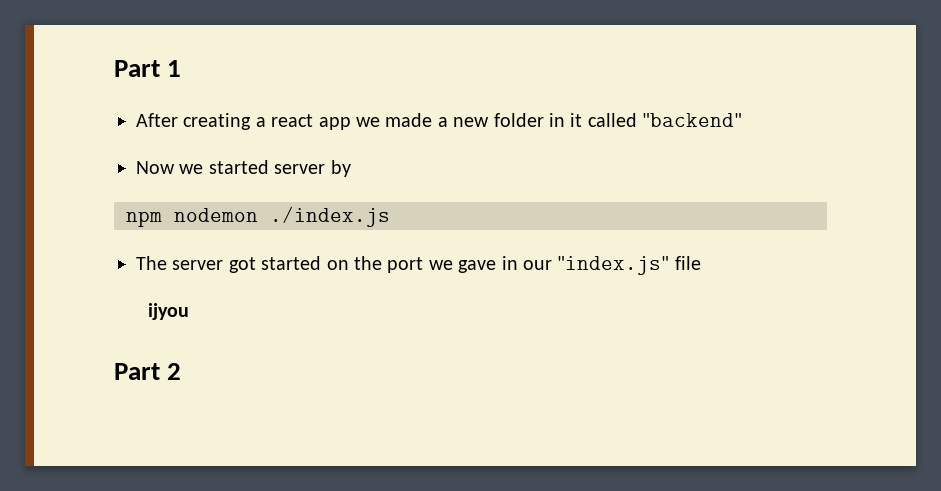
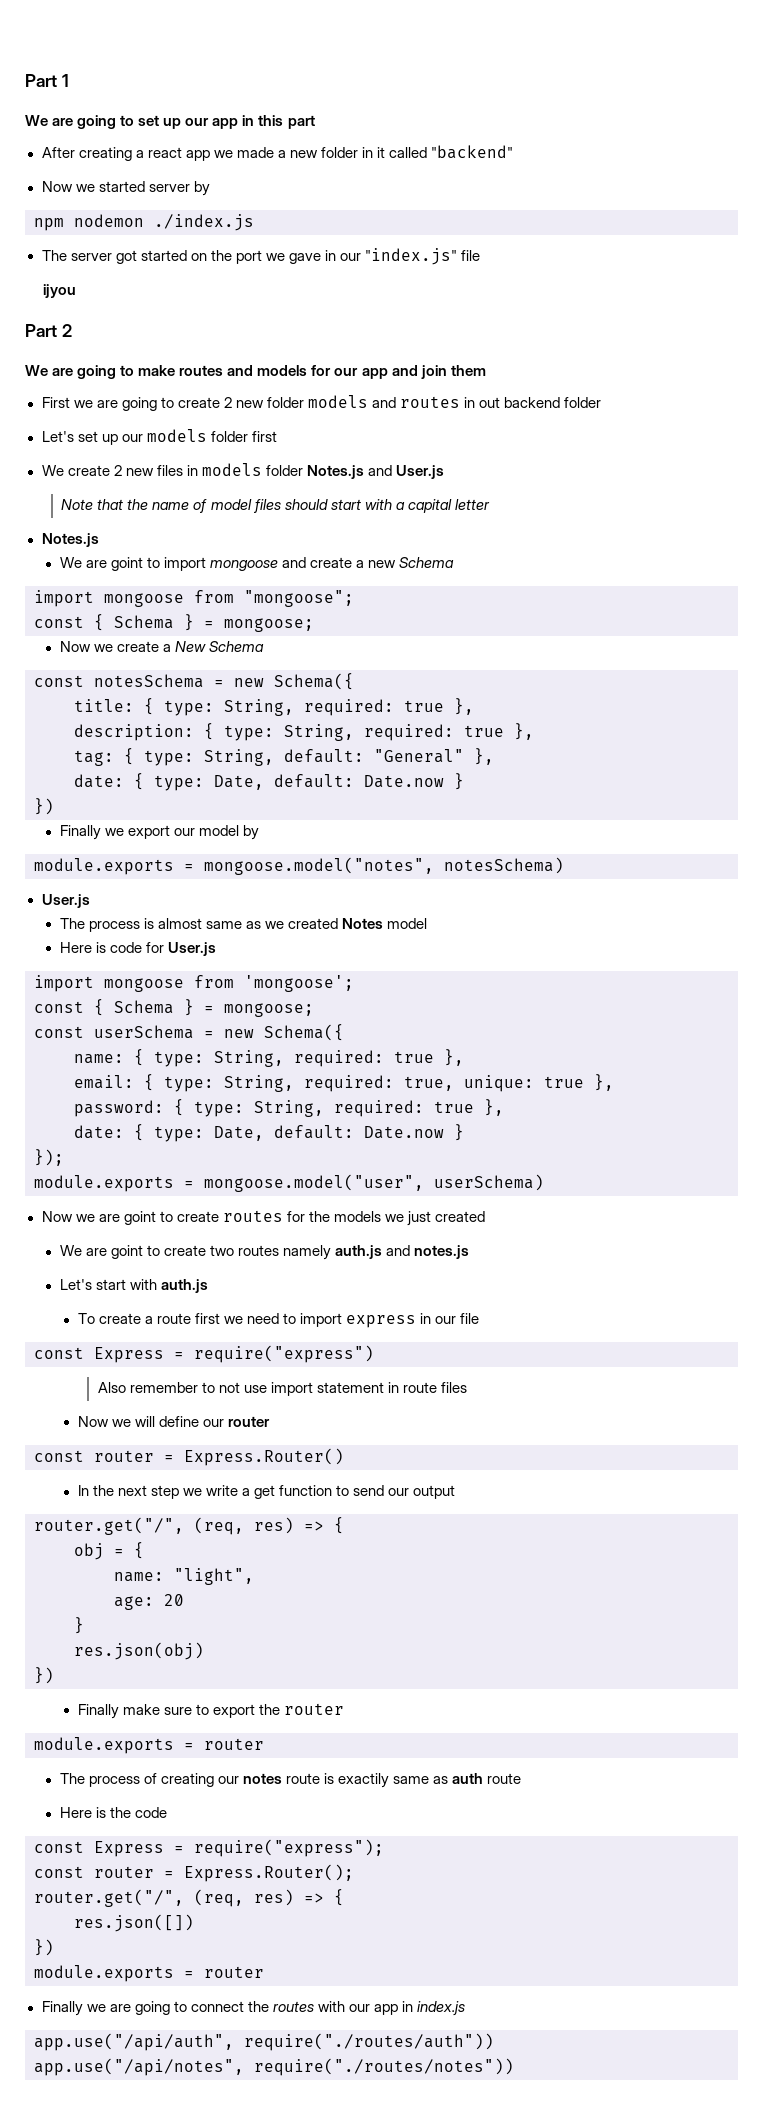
(182, 68) none -> [25,115,315,129] // We are going to set up our app in this part
(182, 371) none -> [25,365,486,379] [41,395,602,411] [41,429,277,445] [41,463,445,479] [61,499,490,513] [41,533,99,547] [59,557,455,571] [34,590,354,607] [34,614,314,632] [59,641,264,652] [34,673,354,690] [74,698,474,716] [74,723,534,741] [74,748,494,766] [74,773,464,791] [34,798,54,815] [59,825,259,840] [34,857,564,875] [41,894,90,908] [59,918,428,932] [59,942,216,956] [34,975,354,992] [34,999,314,1017] [34,1024,344,1041] [74,1049,464,1067] [74,1074,614,1092] [74,1099,504,1117] [74,1124,464,1142] [34,1149,64,1166] [34,1174,544,1192] [41,1210,486,1226] [59,1245,470,1260] [59,1279,208,1293] [77,1313,480,1328] [34,1345,374,1363] [97,1382,467,1396] [77,1416,271,1427] [34,1448,344,1466] [77,1485,456,1499] [34,1517,344,1535] [74,1542,144,1560] [114,1568,254,1585] [114,1594,184,1610] [74,1617,84,1634] [74,1642,204,1660] [34,1667,54,1684] [77,1703,345,1719] [34,1737,264,1754] [59,1773,522,1788] [59,1807,167,1818] [34,1839,384,1857] [34,1864,354,1882] [34,1889,344,1907] [74,1914,194,1932] [34,1939,54,1956] [34,1965,264,1982] [41,2001,466,2016] [34,2033,494,2051] [34,2058,514,2076] // We are going to make routes and models for our app and join them // First we are going to create 2 new folder models and routes in out backend folder // Let's set up our models folder first // We create 2 new files in models folder Notes.js and User.js // Note that the name of model files should start with a capital letter // Notes.js // We are goint to import mongoose and create a new Schema // import mongoose from "mongoose"; // const { Schema } = mongoose; // Now we create a New Schema // const notesSchema = new Schema({ // title: { type: String, required: true }, // description: { type: String, required: true }, // tag: { type: String, default: "General" }, // date: { type: Date, default: Date.now } // }) // Finally we export our model by // module.exports = mongoose.model("notes", notesSchema) // User.js // The process is almost same as we created Notes model // Here is code for User.js // import mongoose from 'mongoose'; // const { Schema } = mongoose; // const userSchema = new Schema({ // name: { type: String, required: true }, // email: { type: String, required: true, unique: true }, // password: { type: String, required: true }, // date: { type: Date, default: Date.now } // }); // module.exports = mongoose.model("user", userSchema) // Now we are goint to create routes for the models we just created // We are goint to create two routes namely auth.js and notes.js // Let's start with auth.js // To create a route first we need to import express in our file // const Express = require("express") // Also remember to not use import statement in route files // Now we will define our router // const router = Express.Router() // In the next step we write a get function to send our output // router.get("/", (req, res) => { // obj = { // name: "light", // age: 20 // } // res.json(obj) // }) // Finally make sure to export the router // module.exports = router // The process of creating our notes route is exactily same as auth route // Here is the code // const Express = require("express"); // const router = Express.Router(); // router.get("/", (req, res) => { // res.json([]) // }) // module.exports = router // Finally we are going to connect the routes with our app in index.js // app.use("/api/auth", require("./routes/auth")) // app.use("/api/notes", require("./routes/notes"))

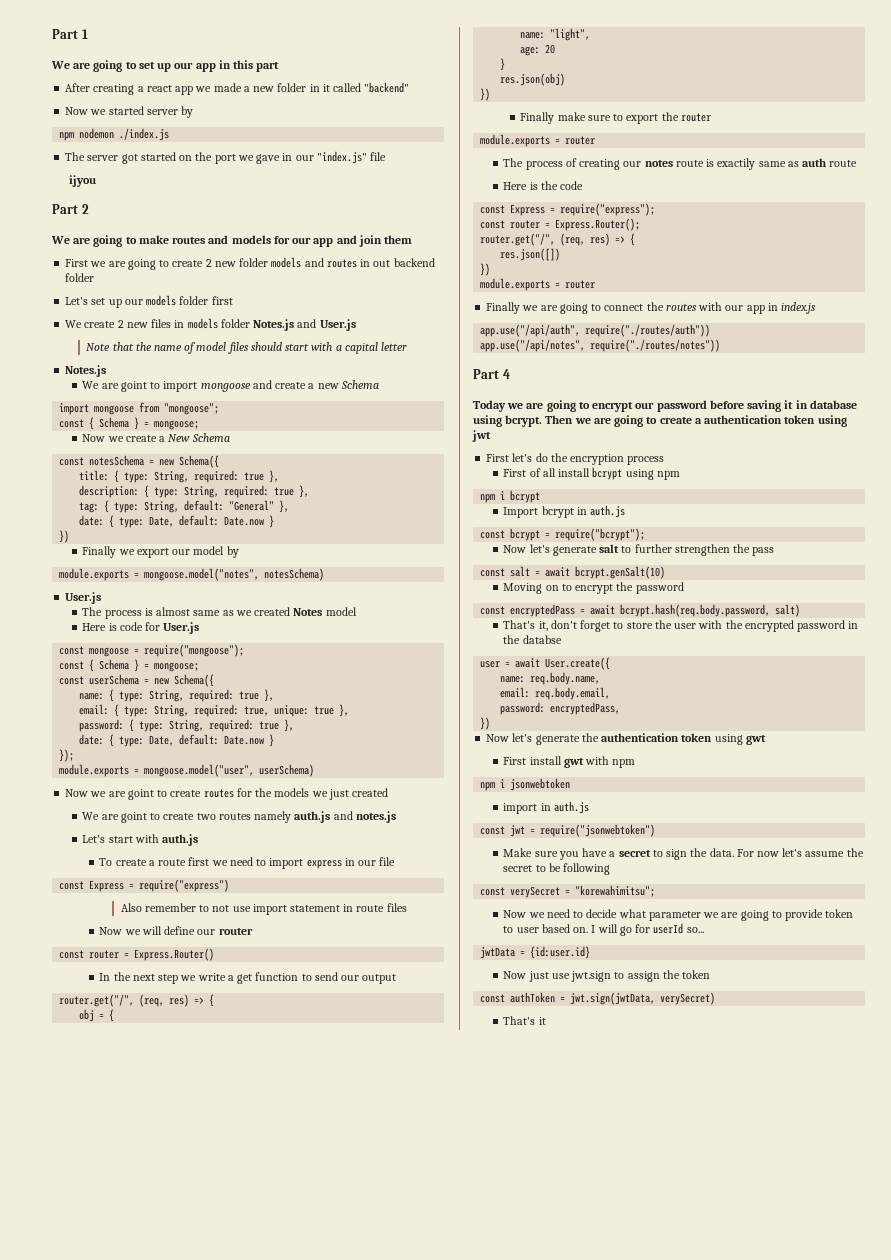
[34,975,354,992] import mongoose from 'mongoose'; -> [59,644,245,657] const mongoose = require("mongoose");
(514, 2067) none -> [473,369,510,379] [473,400,857,412] [473,415,847,427] [472,430,491,442] [486,453,665,465] [503,467,680,480] [480,490,541,503] [503,505,626,518] [480,528,646,541] [503,544,775,556] [480,566,666,579] [503,582,684,594] [480,604,801,617] [503,620,859,632] [503,635,562,644] [480,657,611,670] [500,672,601,685] [500,687,611,700] [500,702,621,715] [480,717,491,730] [486,733,766,745] [503,756,636,768] [480,778,571,791] [503,801,589,814] [480,824,656,837] [503,848,864,860] [503,863,611,875] [480,885,656,898] [503,909,854,921] [503,923,704,936] [480,946,591,959] [503,970,711,982] [480,992,716,1005] [503,1016,546,1025] // Part 4 // Today we are going to encrypt our password before saving it in database using bcrypt. Then we are going to create a authentication token using jwt // First let's do the encryption process // First of all install bcrypt using npm // npm i bcrypt // Import bcrypt in auth.js // const bcrypt = require("bcrypt"); // Now let's generate salt to further strengthen the pass // const salt = await bcrypt.genSalt(10) // Moving on to encrypt the password // const encryptedPass = await bcrypt.hash(req.body.password, salt) // That's it, don't forget to store the user with the encrypted password in the databse // user = await User.create({ // name: req.body.name, // email: req.body.email, // password: encryptedPass, // }) // Now let's generate the authentication token using gwt // First install gwt with npm // npm i jsonwebtoken // import in auth.js // const jwt = require("jsonwebtoken") // Make sure you have a secret to sign the data. For now let's assume the secret to be following // const verySecret = "korewahimitsu"; // Now we need to decide what parameter we are going to provide token to user based on. I will go for userId so... // jwtData = {id:user.id} // Now just use jwt.sign to assign the token // const authToken = jwt.sign(jwtData, verySecret) // That's it

